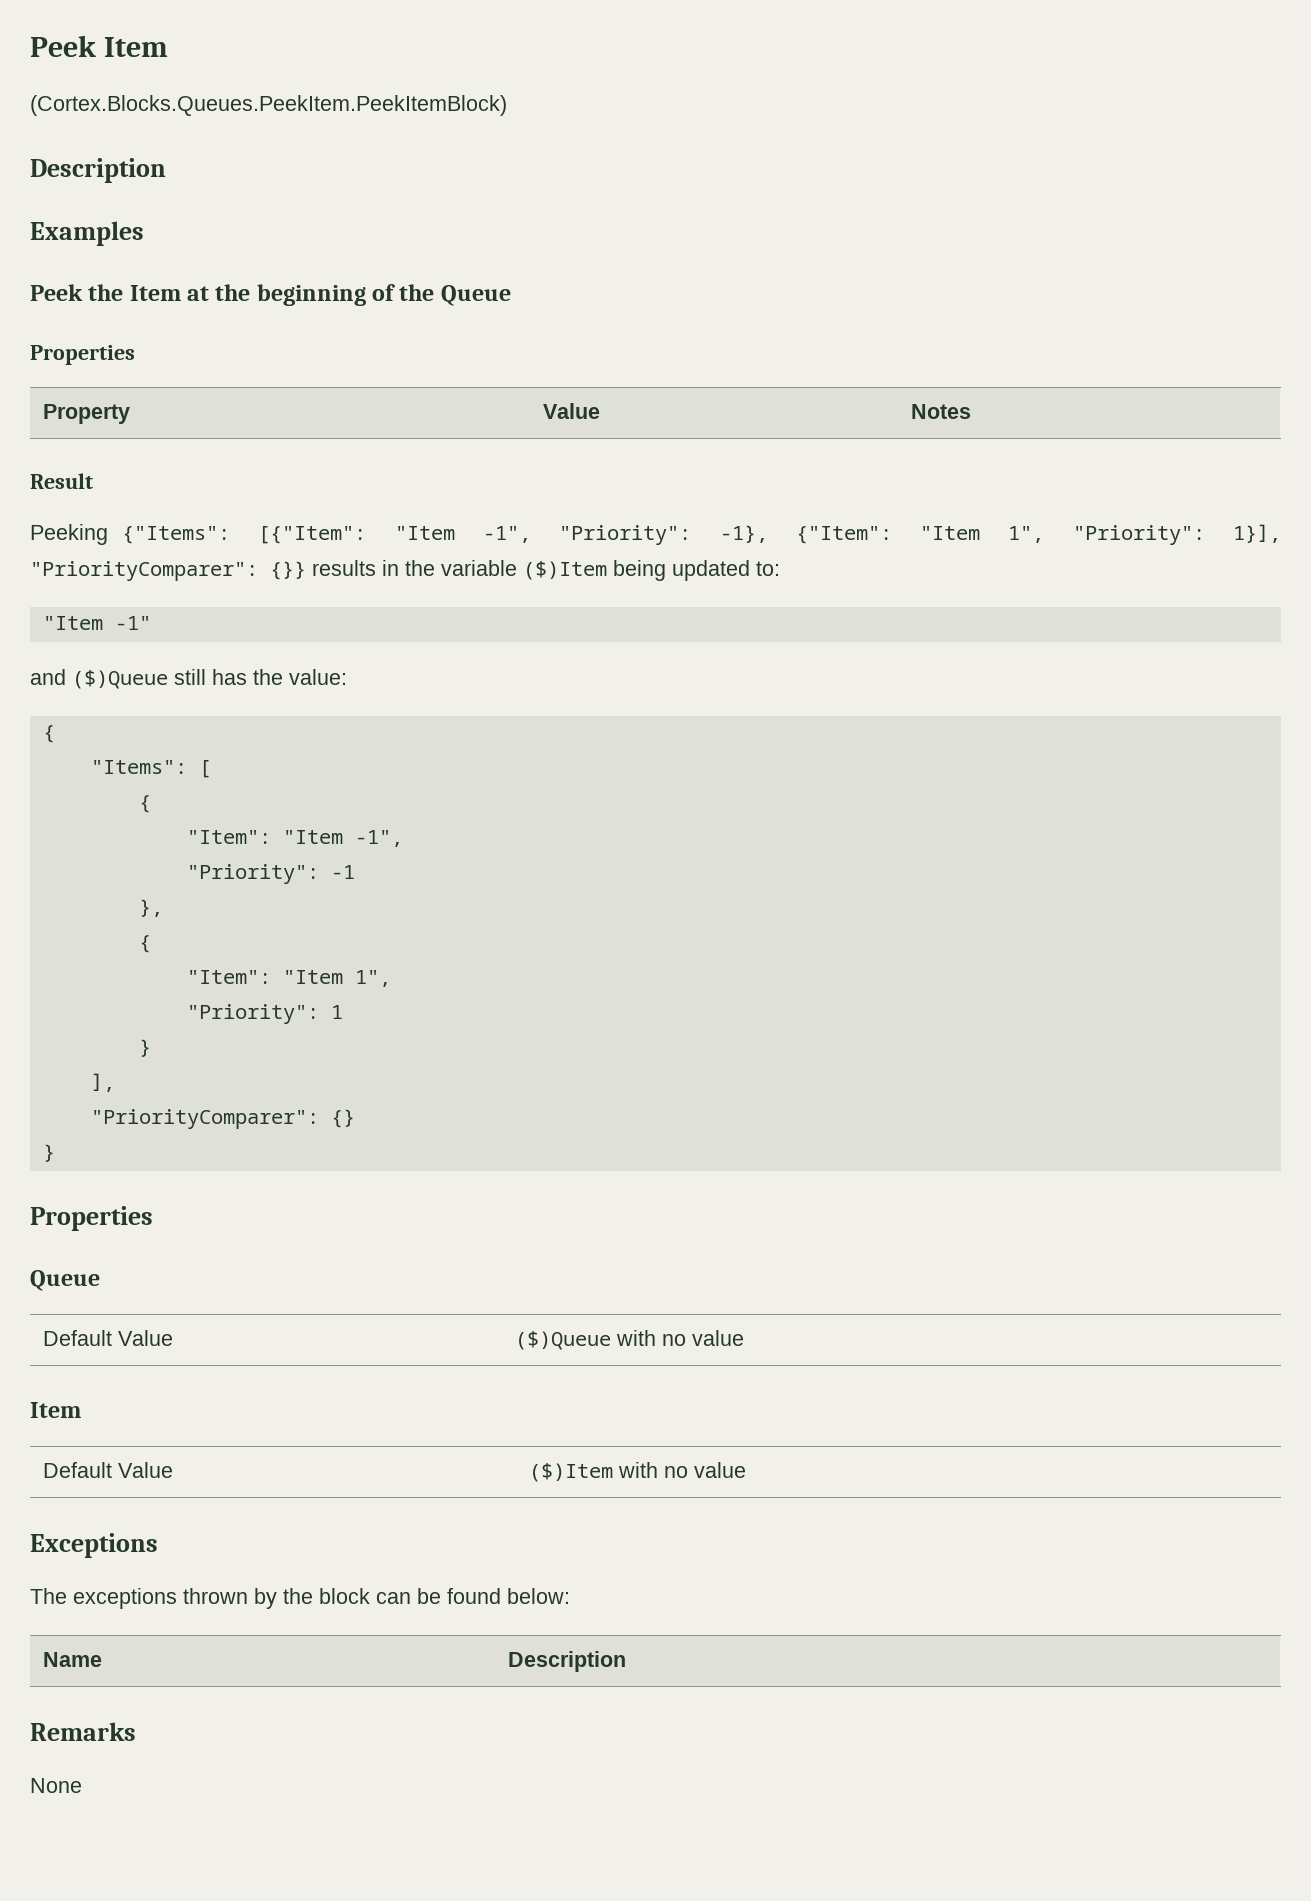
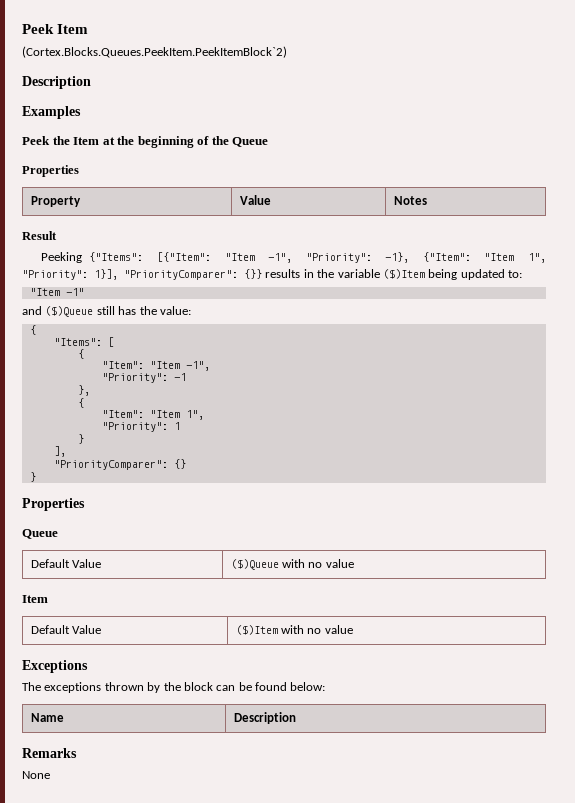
[30,95,507,116] (Cortex.Blocks.Queues.PeekItem.PeekItemBlock) -> [22,46,287,58] (Cortex.Blocks.Queues.PeekItem.PeekItemBlock`2)

